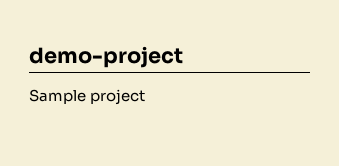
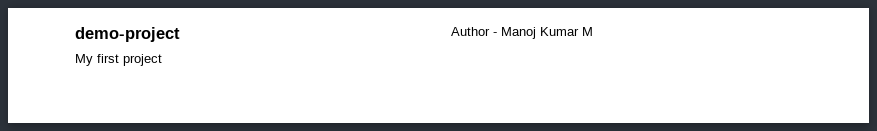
[29,89,86,104] Sample -> [75,54,119,66] My first
(146, 97) none -> [451,27,593,39] // Author - Manoj Kumar M

